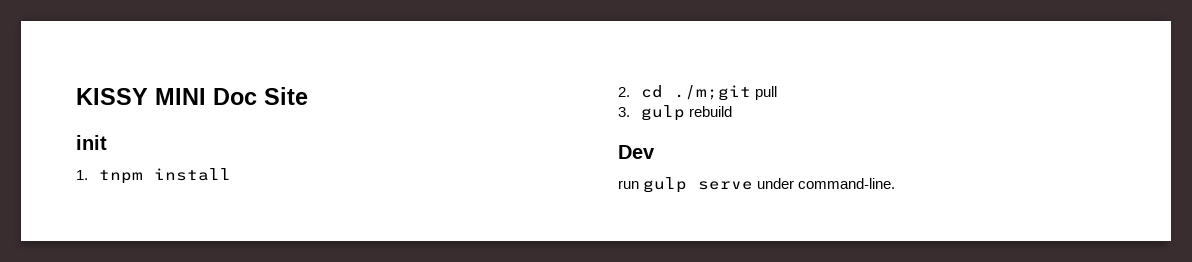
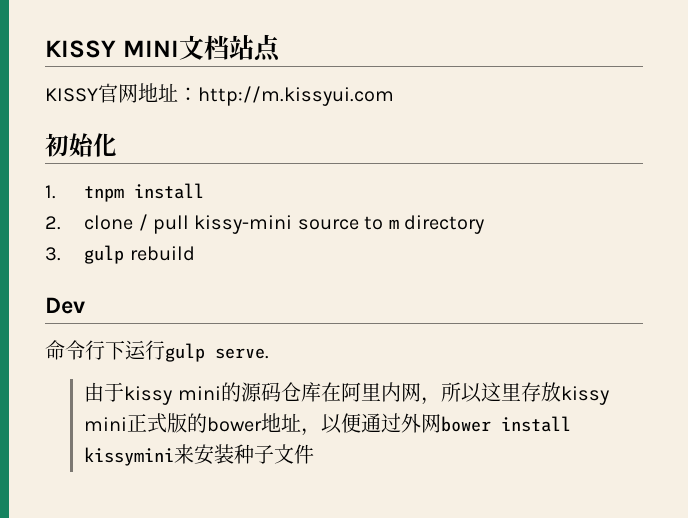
[213,87,308,105] [76,135,107,150] Doc Site // init -> [178,34,281,62] [45,83,394,106] [45,133,117,157] 文档站点 // KISSY官网地址：http://m.kissyui.com // 初始化
[640,85,751,101] cd ./m;git -> [84,214,148,231] clone /
(777, 93) none -> [194,215,485,234] kissy-mini source to m directory
[618,177,896,193] run gulp serve under command-line. -> [45,340,269,362] [84,382,609,405] [84,413,572,436] [84,444,315,466] 命令行下运行gulp serve. // 由于kissy mini的源码仓库在阿里内网，所以这里存放kissy mini正式版的bower地址，以便通过外网bower install kissymini来安装种子文件

